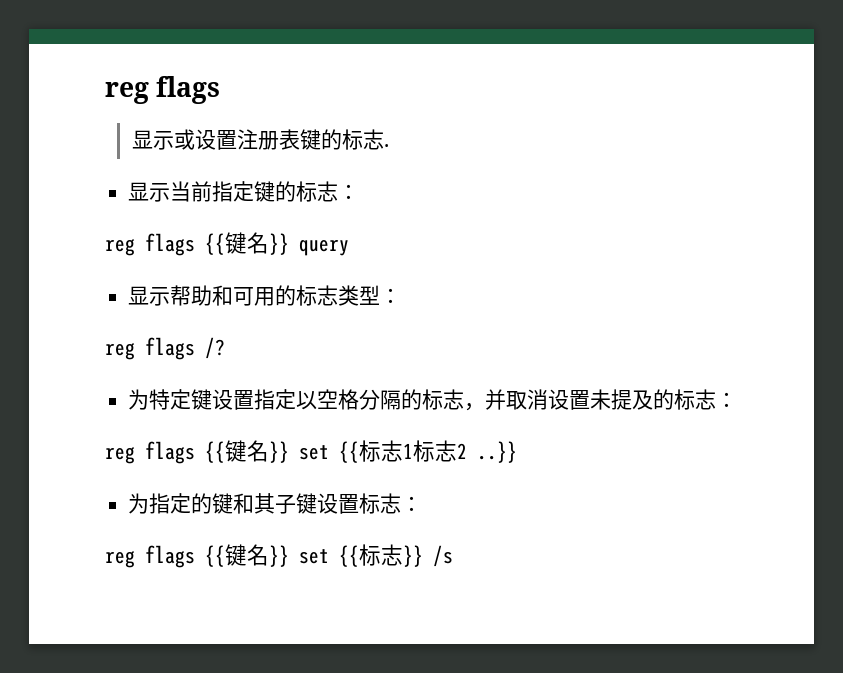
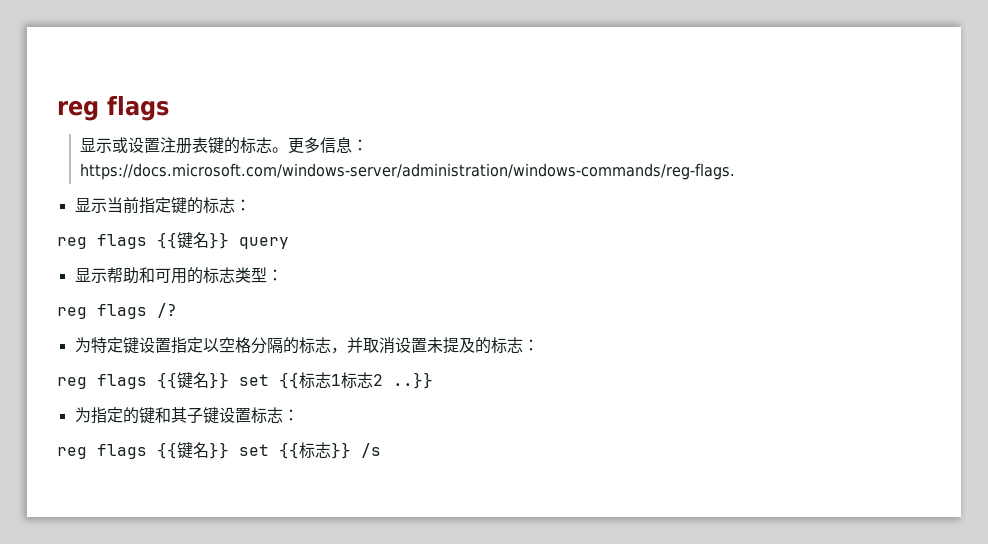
[383,144,389,147] . -> [271,137,368,154] [79,163,735,180] 。更多信息：https://docs.microsoft.com/windows-server/administration/windows-commands/reg-flags.

